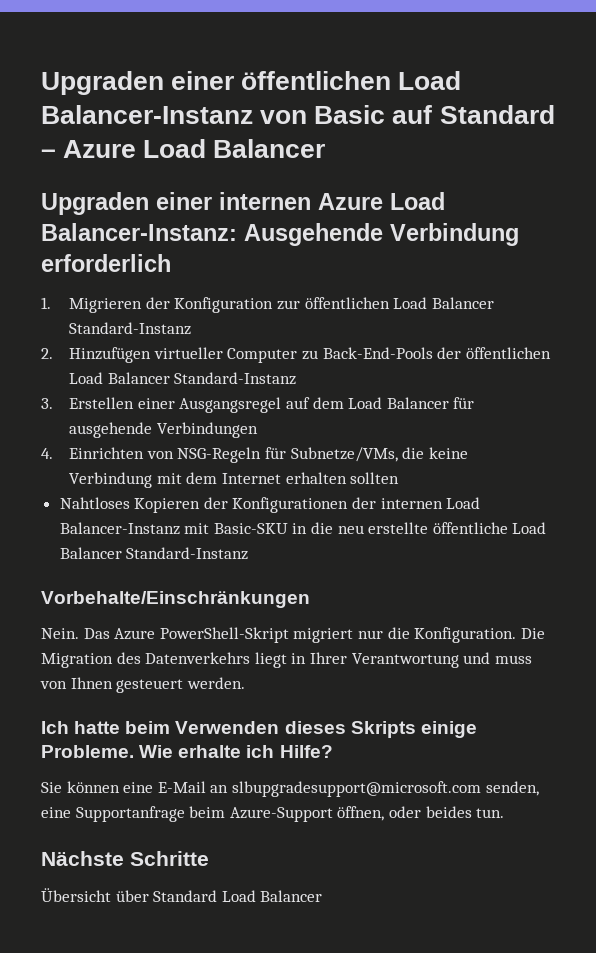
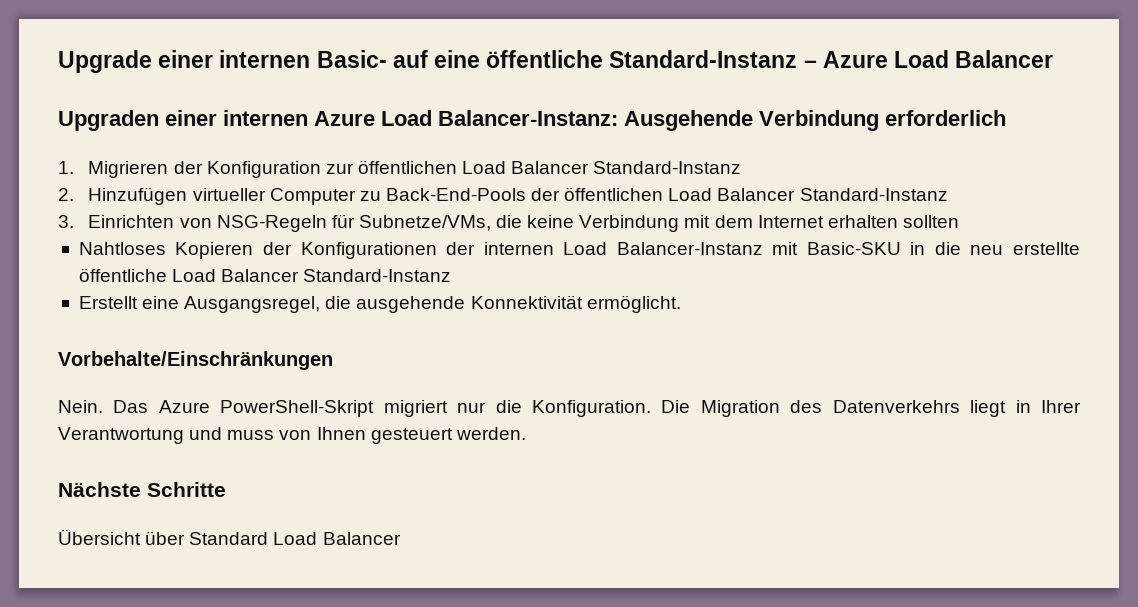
[41,71,462,95] [41,105,555,124] Upgraden einer öffentlichen Load Balancer-Instanz von Basic auf Standard -> [58,50,798,73] Upgrade einer internen Basic- auf eine öffentliche Standard-Instanz
[69,397,475,413] [69,422,258,438] [41,448,53,459] Erstellen einer Ausgangsregel auf dem Load Balancer für ausgehende Verbindungen // 4. -> (74, 221) none
(249, 553) none -> [78,295,681,313] // Erstellt eine Ausgangsregel, die ausgehende Konnektivität ermöglicht.
[41,721,477,738] [41,745,333,758] [41,781,539,797] [41,806,505,822] // Ich hatte beim Verwenden dieses Skripts einige Probleme. Wie erhalte ich Hilfe? // Sie können eine E-Mail an slbupgradesupport@microsoft.com senden, eine Supportanfrage beim Azure-Support öffnen, oder beides tun. -> (526, 433) none

